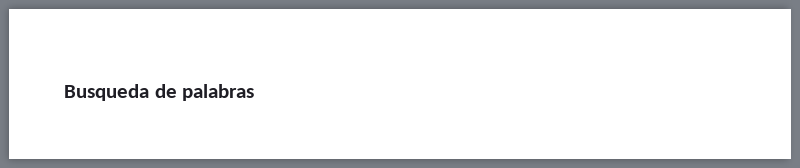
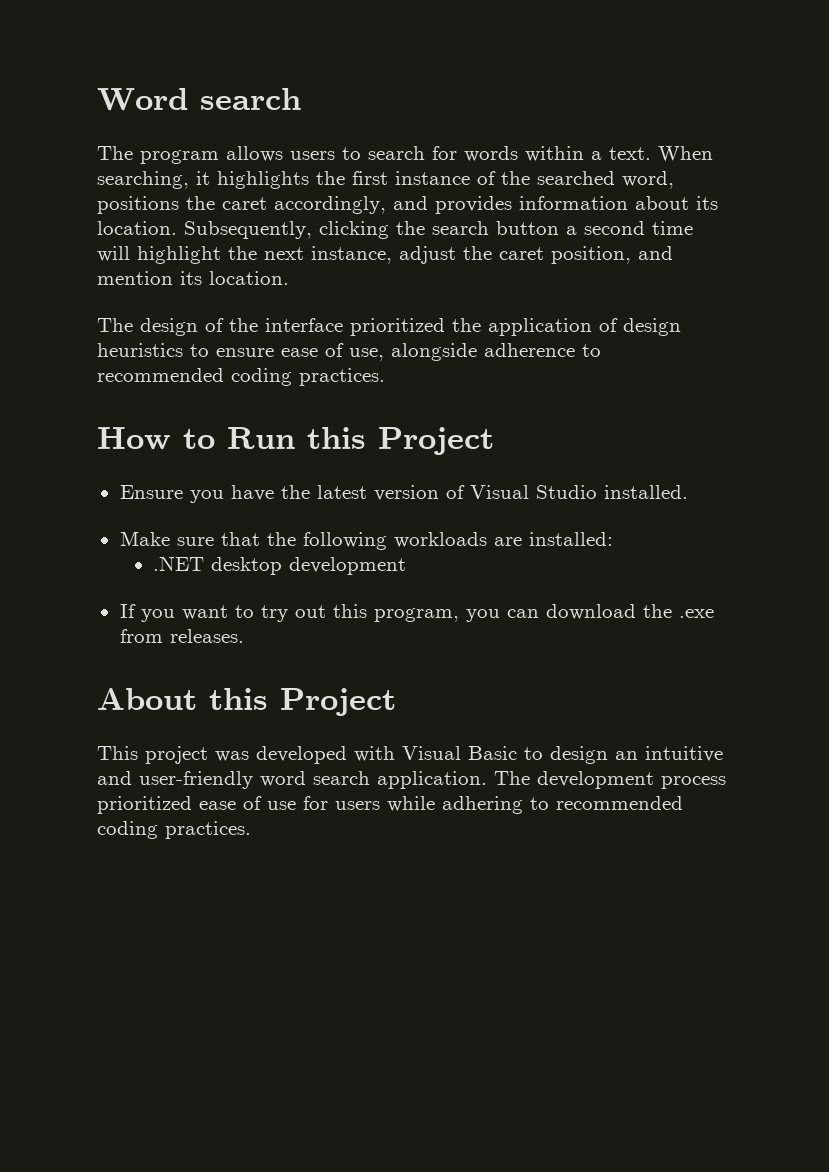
[64,84,255,101] Busqueda de palabras -> [97,88,301,111] [97,146,713,164] [97,171,674,189] [97,196,718,214] [97,221,693,239] [97,246,673,264] [97,271,289,285] [97,318,681,336] [97,343,601,361] [97,368,385,386] [97,427,494,455] [119,485,688,503] [119,531,613,550] [153,556,407,575] [119,604,714,622] [119,629,244,643] [97,688,396,716] [97,746,723,764] [97,771,726,789] [97,796,683,814] [97,821,251,839] Word search // The program allows users to search for words within a text. When searching, it highlights the first instance of the searched word, positions the caret accordingly, and provides information about its location. Subsequently, clicking the search button a second time will highlight the next instance, adjust the caret position, and mention its location. // The design of the interface prioritized the application of design heuristics to ensure ease of use, alongside adherence to recommended coding practices. // How to Run this Project // Ensure you have the latest version of Visual Studio installed. // Make sure that the following workloads are installed: // .NET desktop development // If you want to try out this program, you can download the .exe from releases. // About this Project // This project was developed with Visual Basic to design an intuitive and user-friendly word search application. The development process prioritized ease of use for users while adhering to recommended coding practices.

